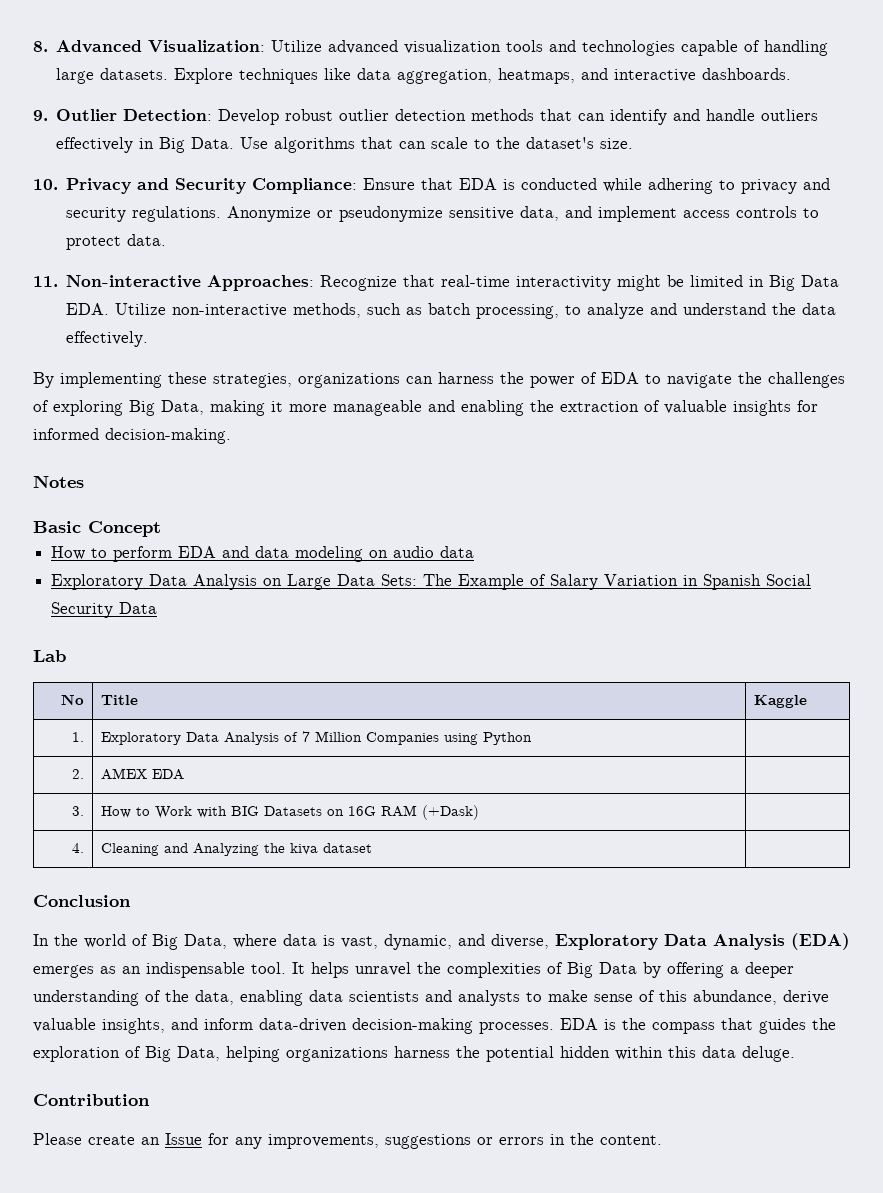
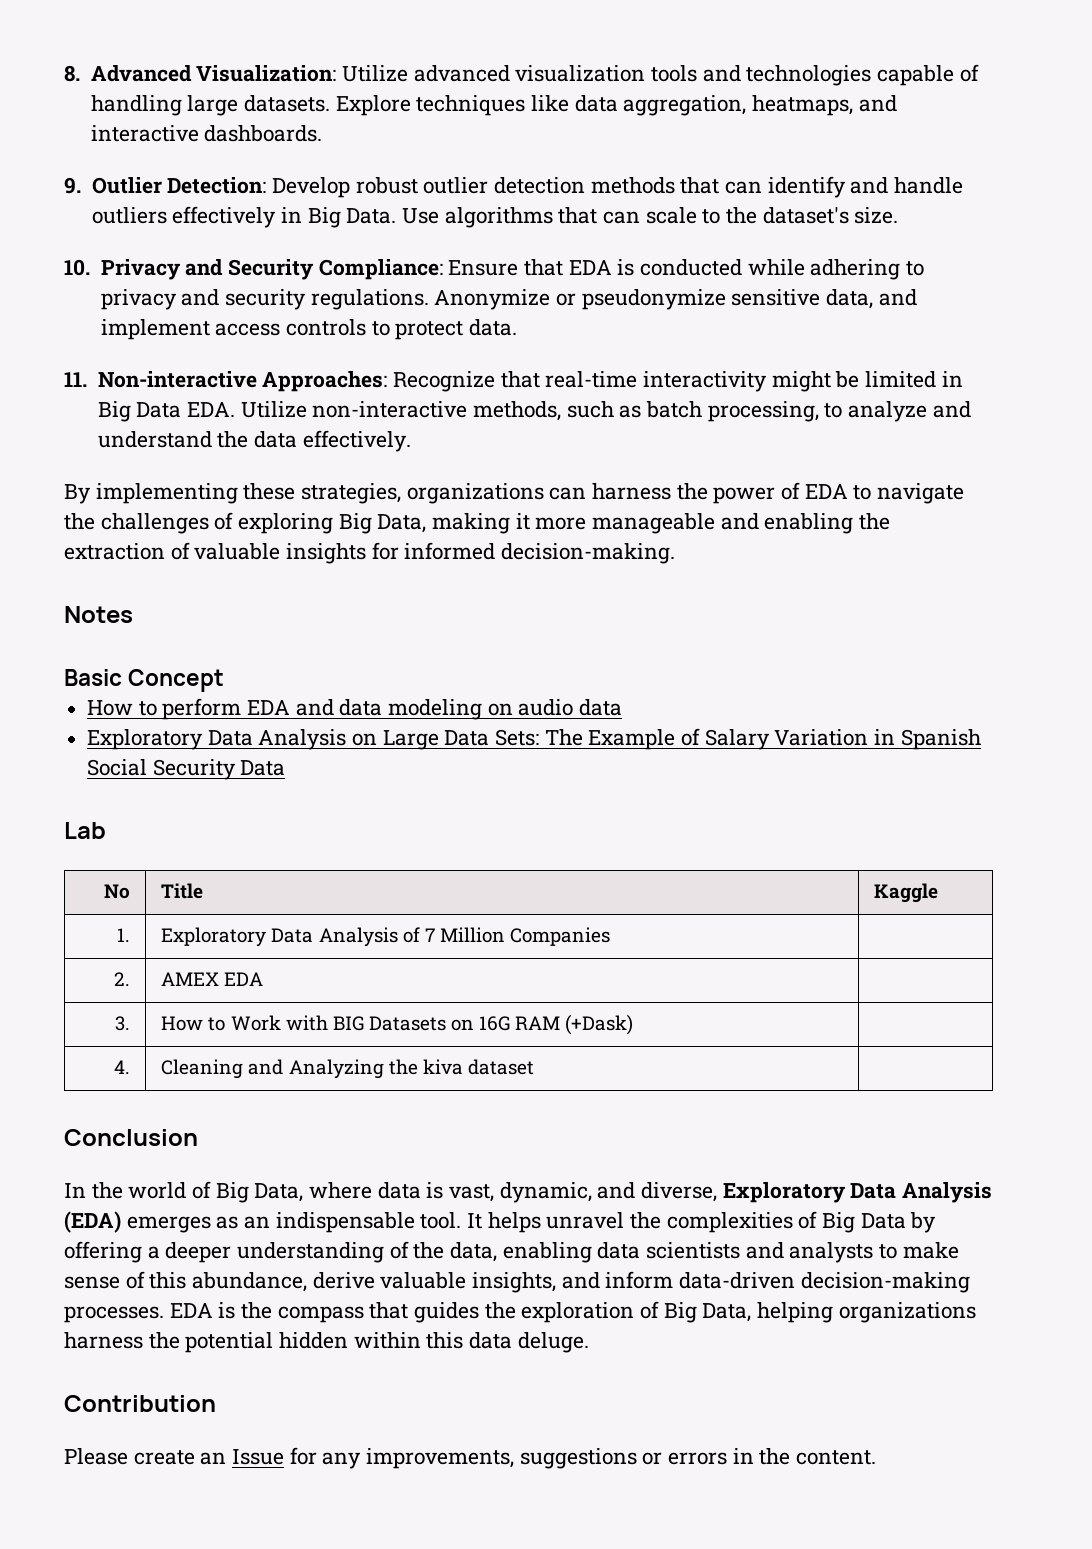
[443,732,532,745] using Python -> (611, 936) none

